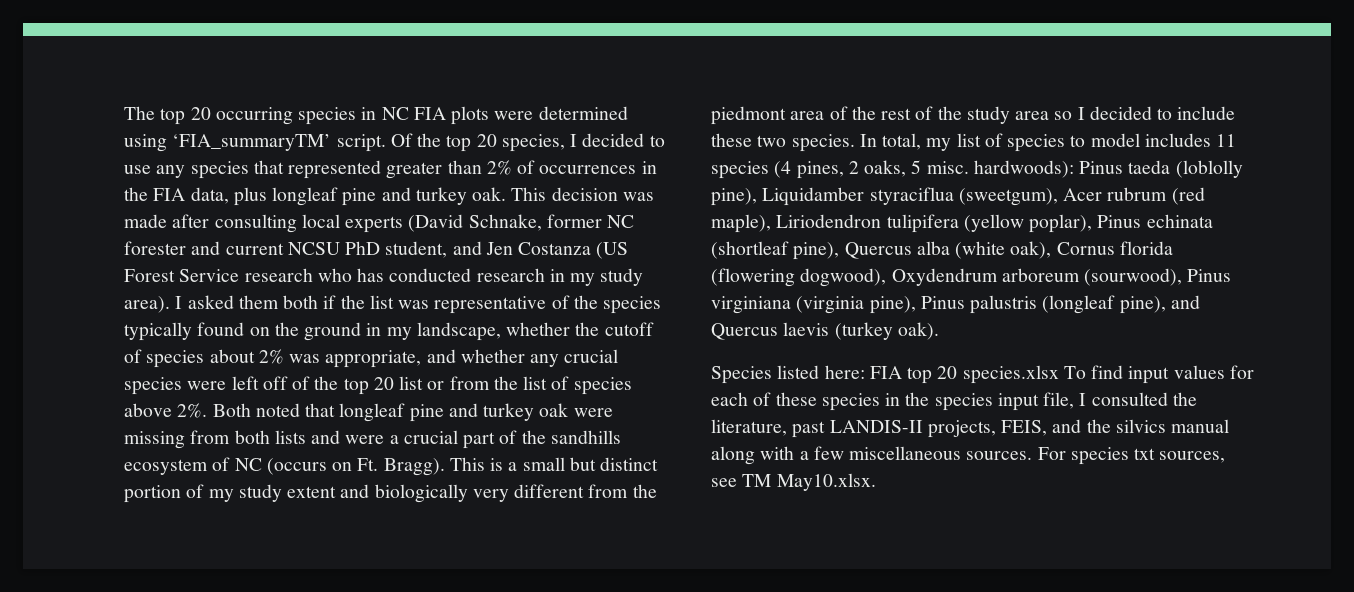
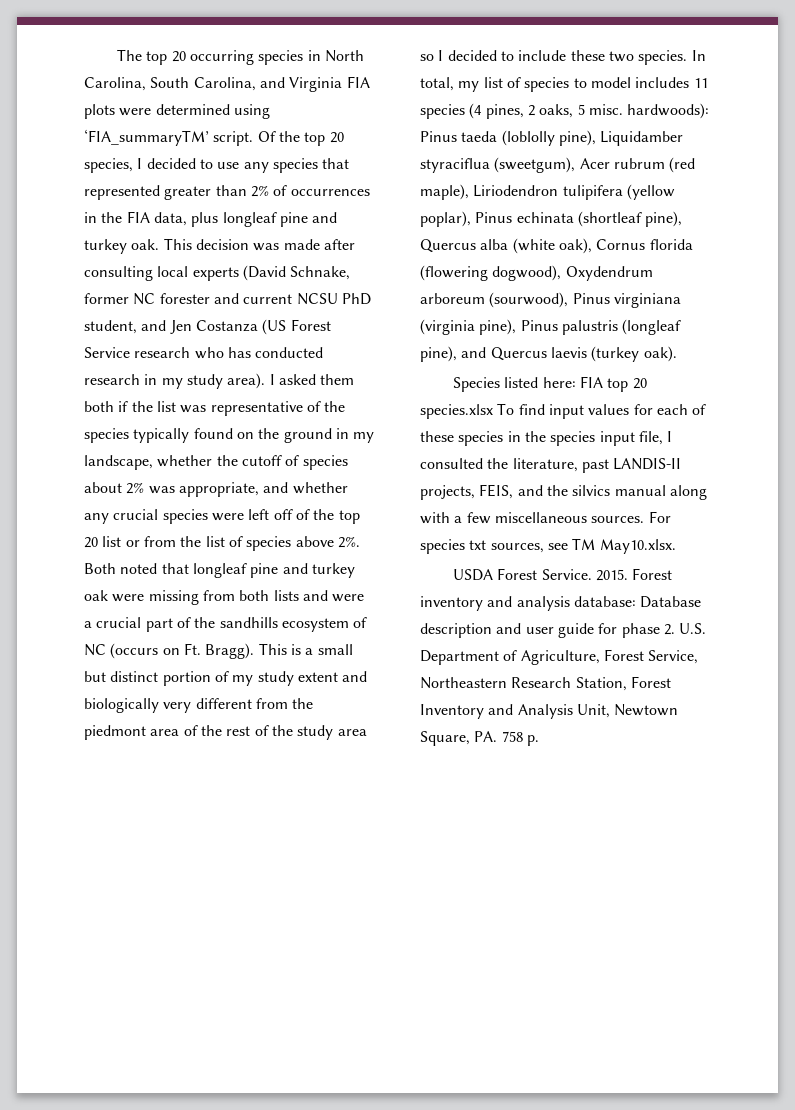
[381,107,409,120] NC -> [324,50,364,62] [84,77,343,92] North Carolina, South Carolina, and Virginia
(876, 482) none -> [452,568,673,581] [420,596,702,611] [420,623,707,638] [420,649,699,665] [420,676,671,691] [420,704,679,719] [420,731,539,746] // USDA Forest Service. 2015. Forest inventory and analysis database: Database description and user guide for phase 2. U.S. Department of Agriculture, Forest Service, Northeastern Research Station, Forest Inventory and Analysis Unit, Newtown Square, PA. 758 p.

